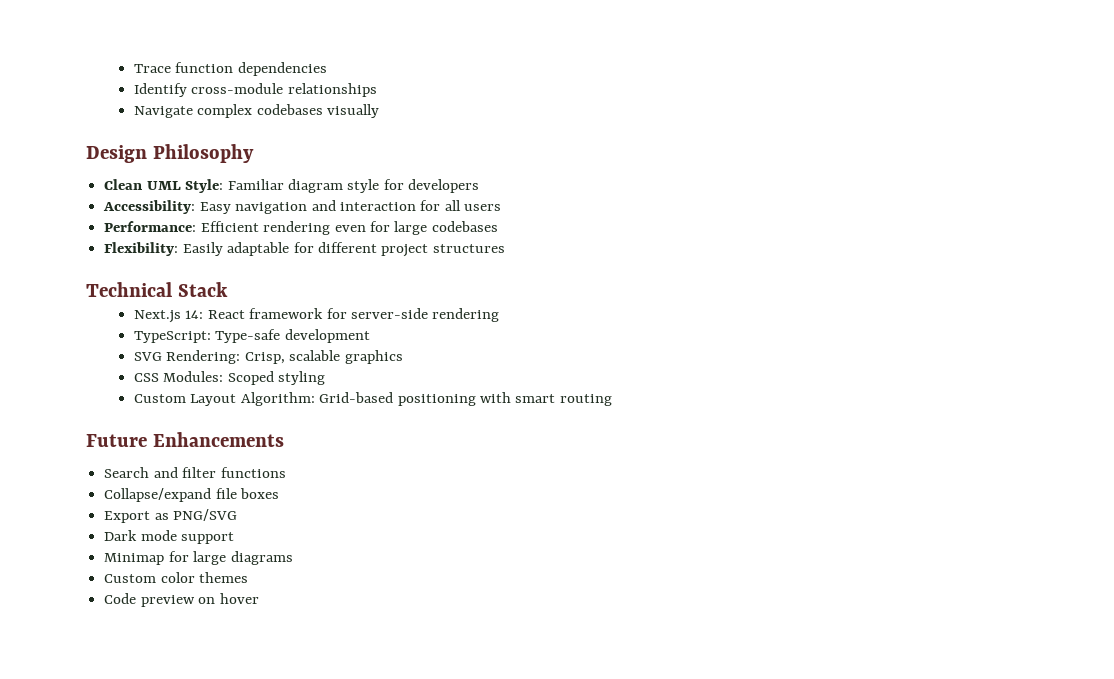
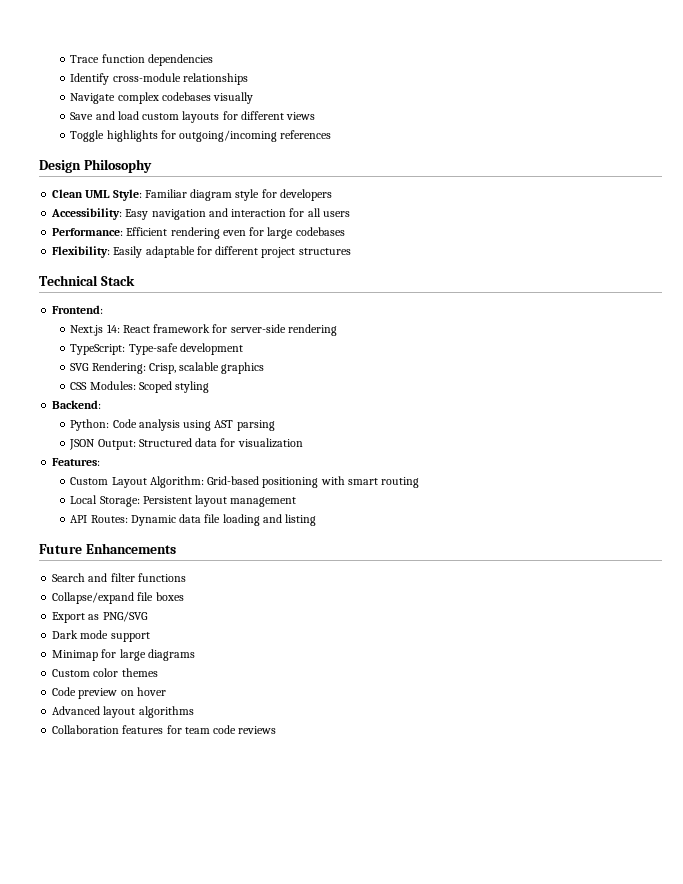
(380, 111) none -> [70,111,315,123] [70,130,332,142] // Save and load custom layouts for different views // Toggle highlights for outgoing/incoming references
(228, 289) none -> [52,305,104,314] // Frontend:
(326, 378) none -> [52,400,102,409] [70,419,275,431] [69,438,303,450] [52,458,101,466] // Backend: // Python: Code analysis using AST parsing // JSON Output: Structured data for visualization // Features:
(612, 400) none -> [70,495,297,507] [70,514,316,526] // Local Storage: Persistent layout management // API Routes: Dynamic data file loading and listing
(259, 598) none -> [52,706,194,718] [52,725,277,734] // Advanced layout algorithms // Collaboration features for team code reviews

